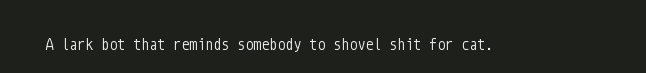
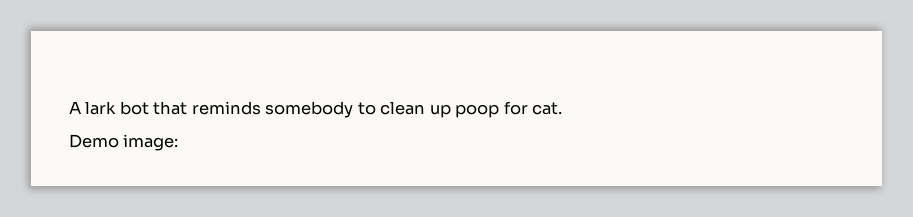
[333,38,421,50] shovel shit -> [380,101,500,118] clean up poop
(493, 44) none -> [69,134,179,151] // Demo image:

